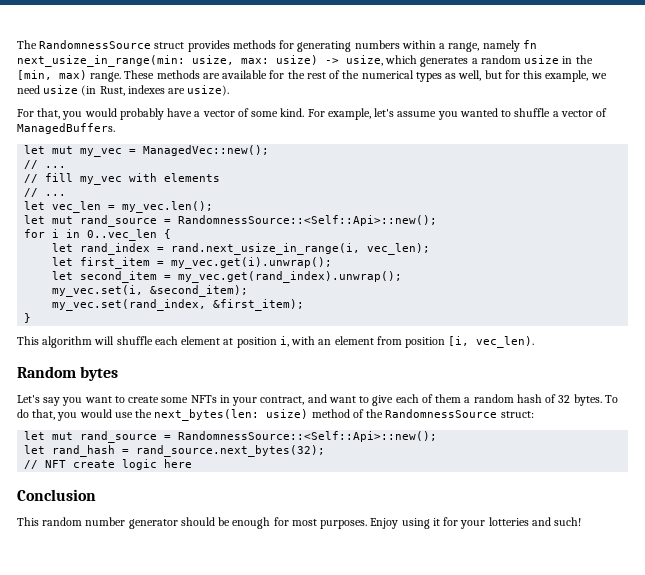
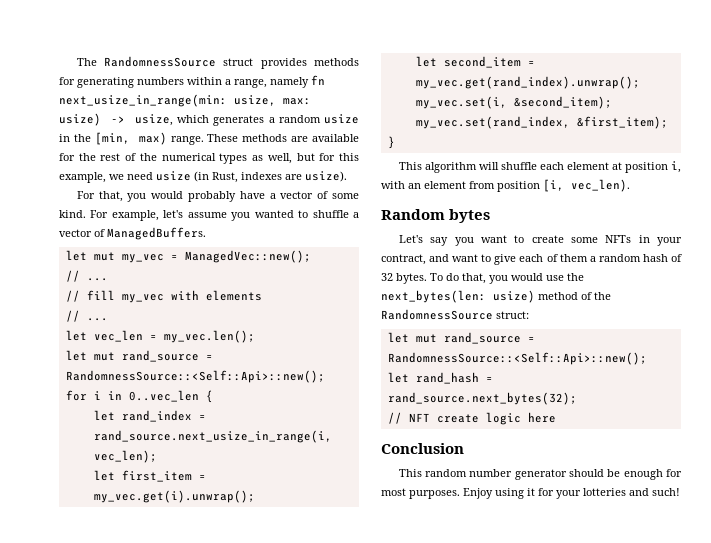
[171,243,361,255] rand.next_usize_in_range(i, -> [93,430,332,443] rand_source.next_usize_in_range(i,

